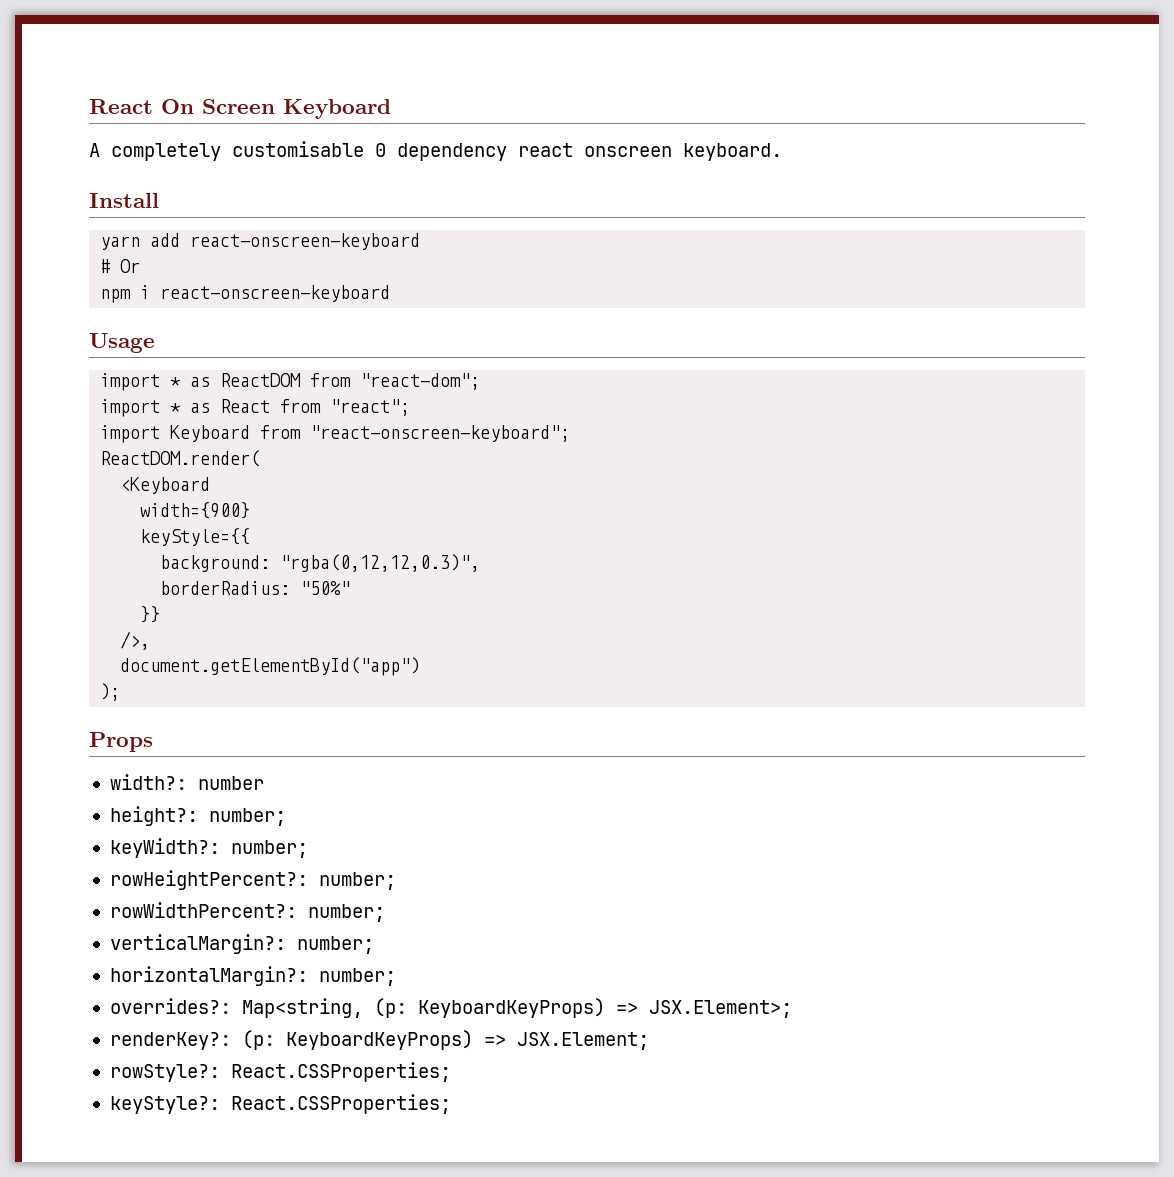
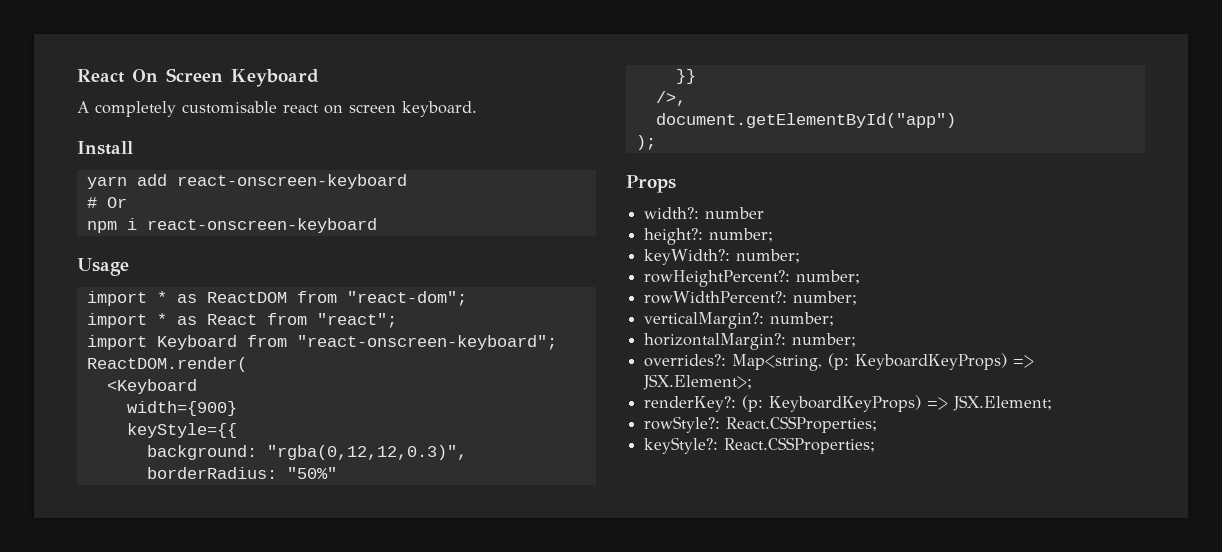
[375,143,672,161] 0 dependency react onscreen -> [283,104,396,114] react on screen

